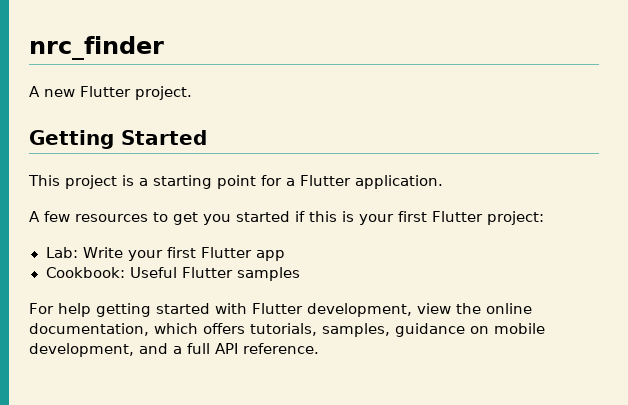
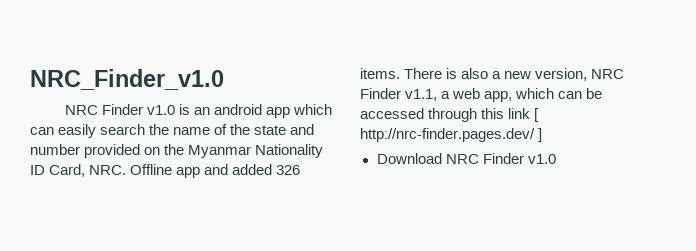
[29,36,164,60] [29,86,192,100] [29,130,207,149] [28,175,443,189] [29,211,544,225] [45,247,285,261] [45,267,300,281] [29,303,532,317] [29,323,545,337] [29,343,319,357] nrc_finder // A new Flutter project. // Getting Started // This project is a starting point for a Flutter application. // A few resources to get you started if this is your first Flutter project: // Lab: Write your first Flutter app // Cookbook: Useful Flutter samples // For help getting started with Flutter development, view the online documentation, which offers tutorials, samples, guidance on mobile development, and a full API reference. -> [30,69,224,90] [64,104,332,118] [30,124,315,138] [30,144,324,158] [30,164,301,178] [360,68,625,81] [360,88,603,102] [360,108,540,122] [360,128,543,142] [376,153,556,164] NRC_Finder_v1.0 // NRC Finder v1.0 is an android app which can easily search the name of the state and number provided on the Myanmar Nationality ID Card, NRC. Offline app and added 326 items. There is also a new version, NRC Finder v1.1, a web app, which can be accessed through this link [ http://nrc-finder.pages.dev/ ] // Download NRC Finder v1.0

